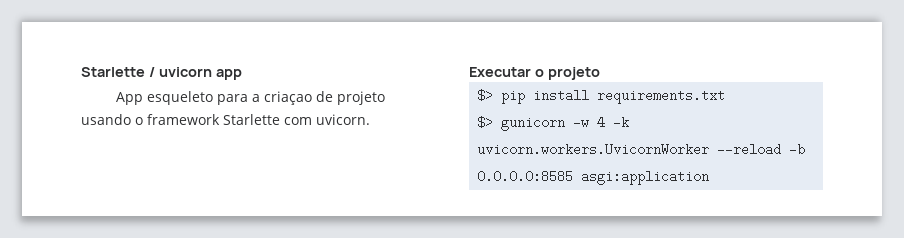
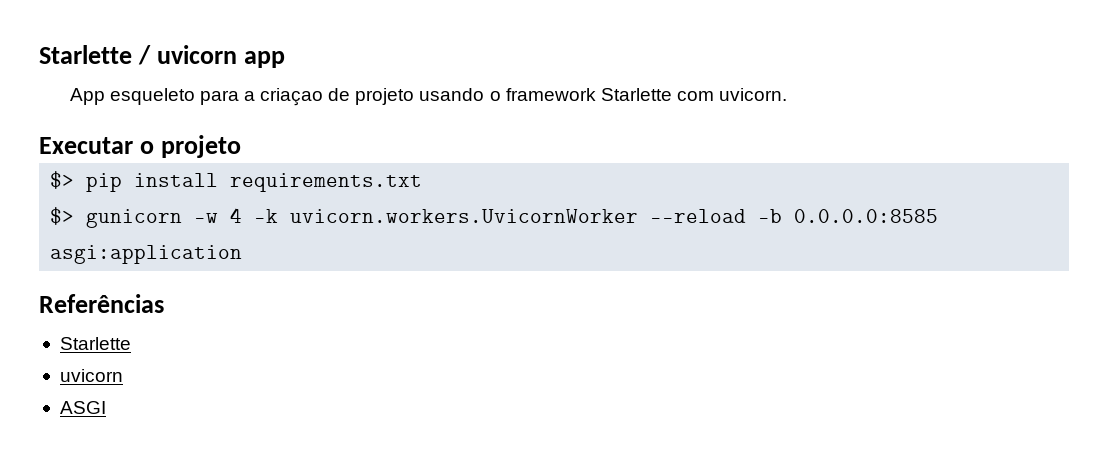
(710, 177) none -> [39,294,164,313] [59,337,131,350] [59,369,123,382] [59,401,106,414] // Referências // Starlette // uvicorn // ASGI

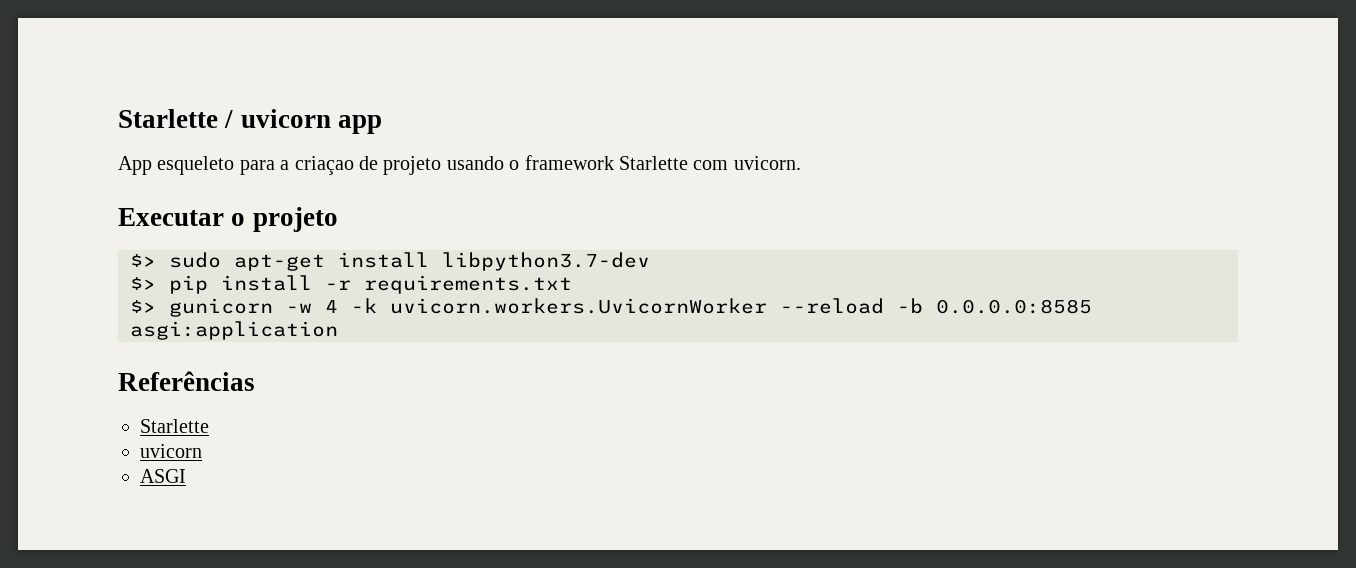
(241, 146) none -> [130,252,650,271] // $> sudo apt-get install libpython3.7-dev
(219, 180) none -> [325,280,351,290] -r

